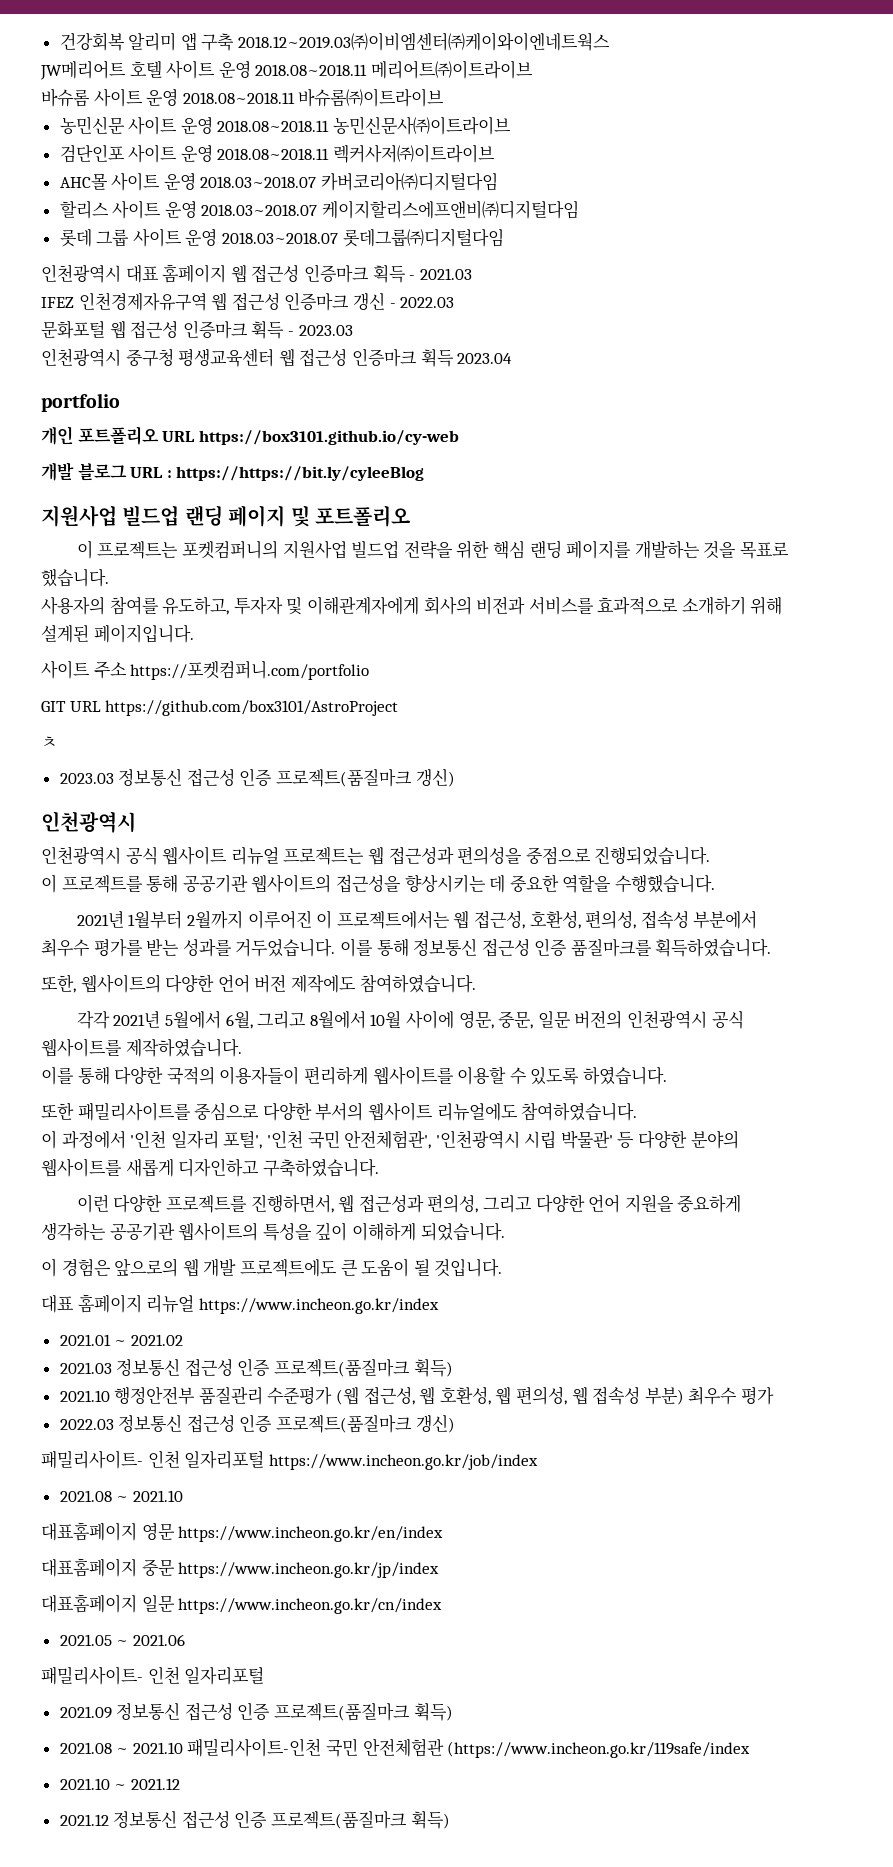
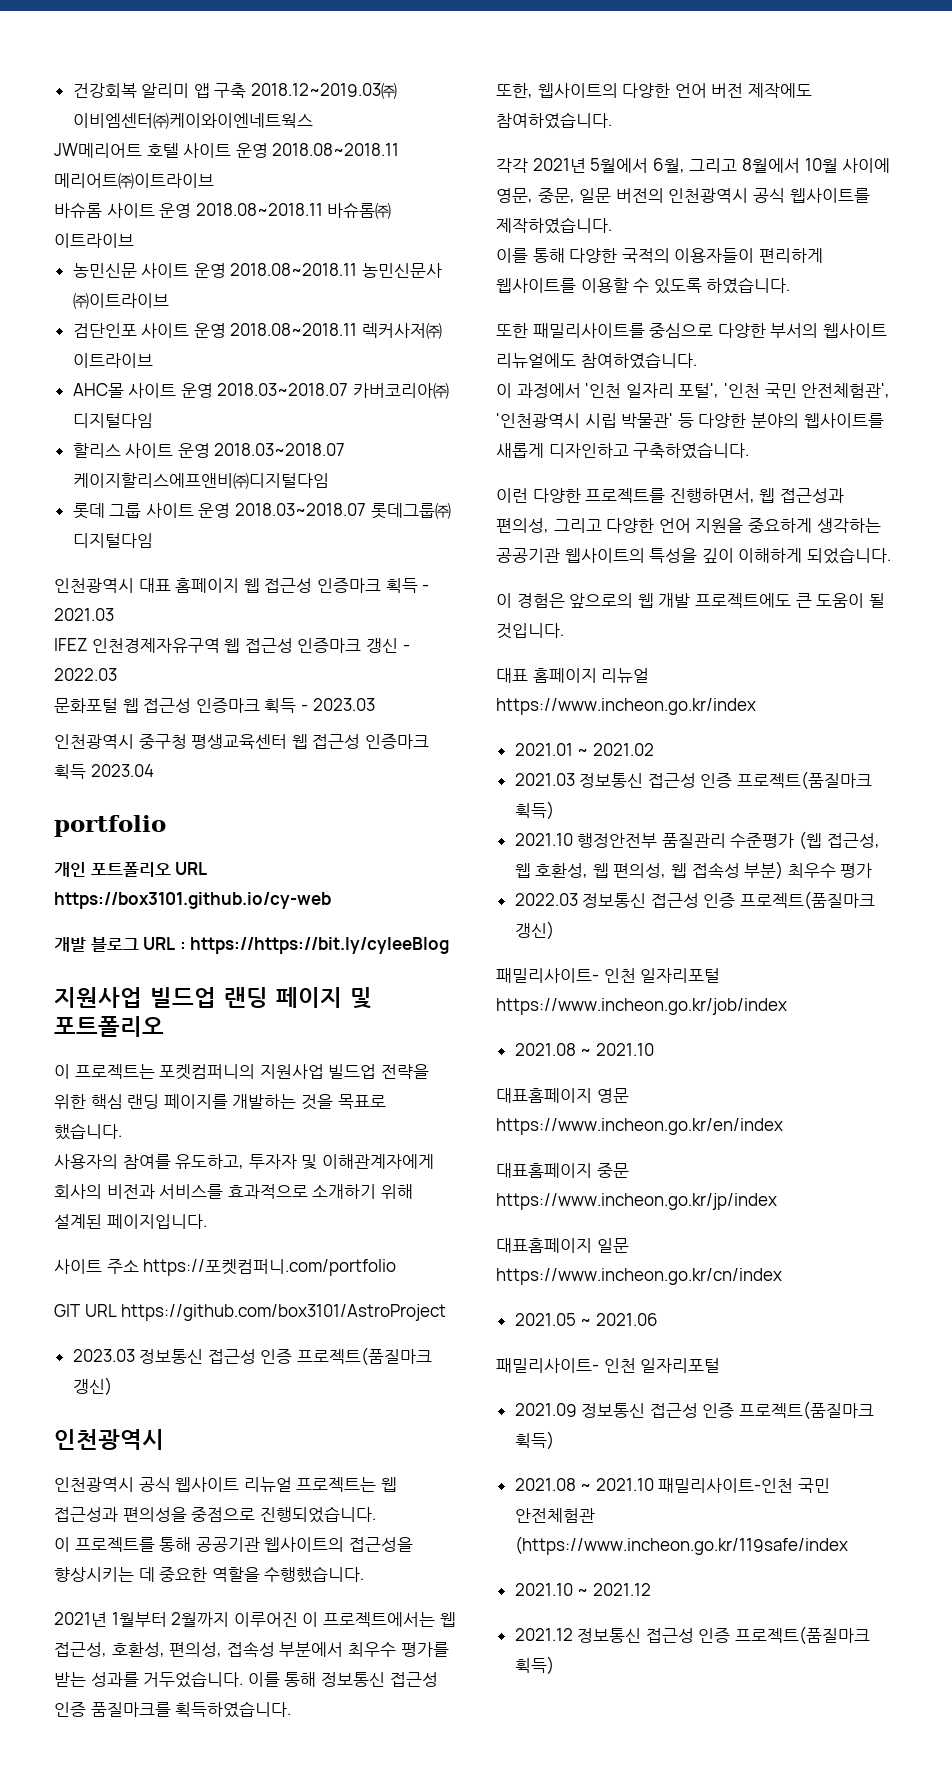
[41,736,57,748] // ㅊ -> (447, 1312) none

